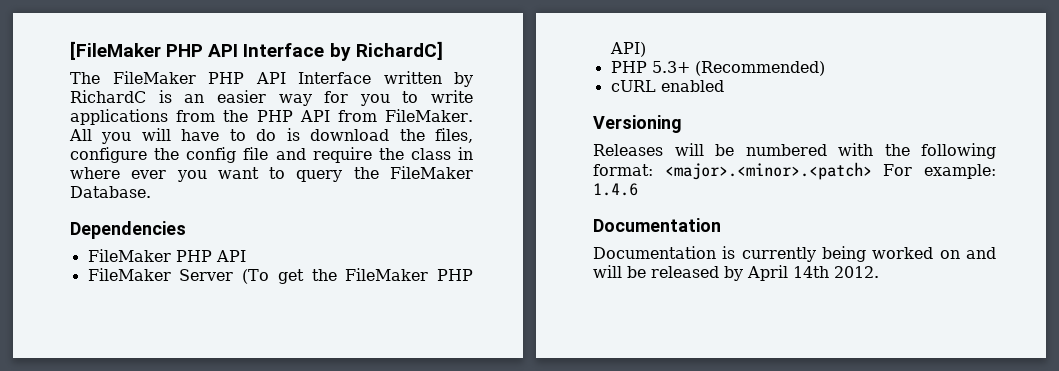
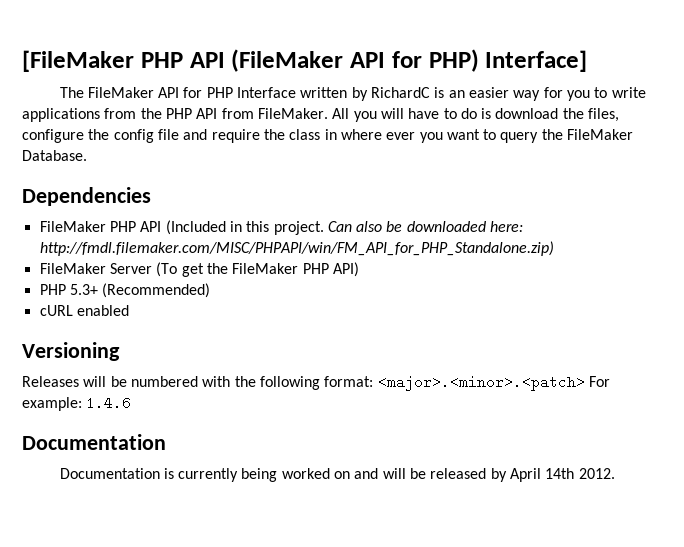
[243,41,443,61] Interface by RichardC] -> [231,49,588,72] (FileMaker API for PHP) Interface]
[208,72,286,84] PHP API -> [158,87,233,98] API for PHP
(246, 256) none -> [165,220,524,235] [39,241,554,256] (Included in this project. Can also be downloaded here: http://fmdl.filemaker.com/MISC/PHPAPI/win/FM_API_for_PHP_Standalone.zip)

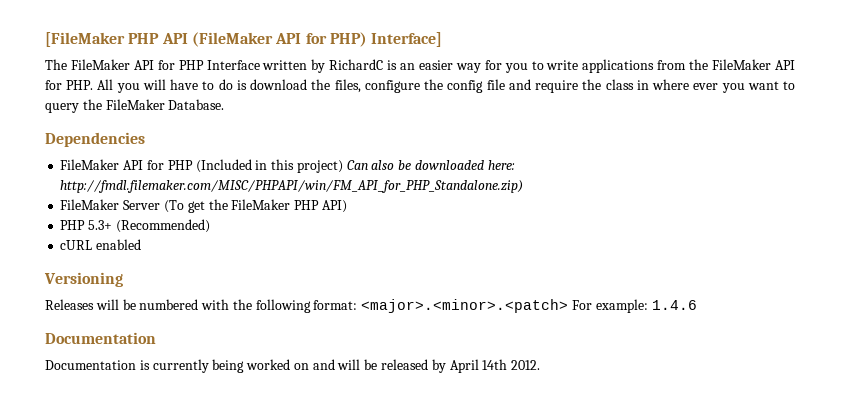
[165,108,328,119] PHP API from FileMaker. -> [712,59,796,70] [45,80,94,90] FileMaker API for PHP.
[109,221,162,232] PHP API -> [123,160,193,170] API for PHP
[273,221,324,235] project. -> [296,160,343,173] project)

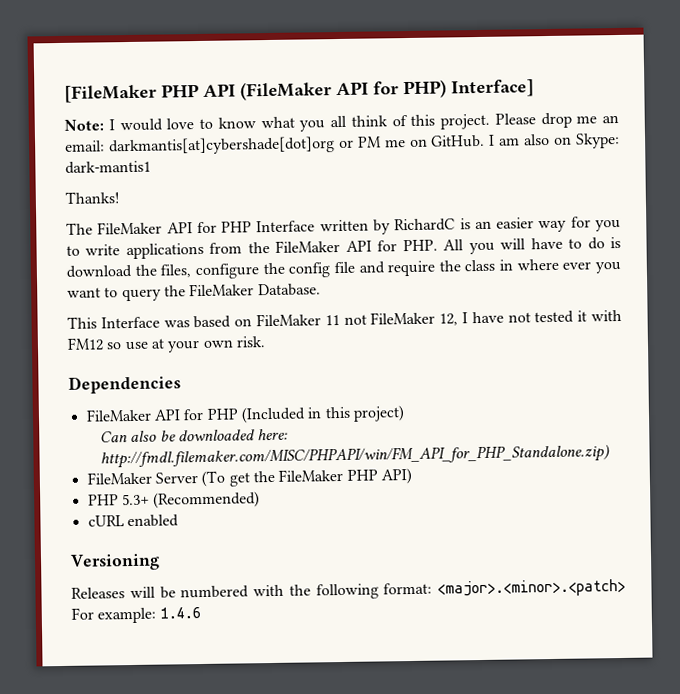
(443, 39) none -> [64,112,619,132] [65,132,621,156] [65,160,151,174] [65,191,120,204] // Note: I would love to know what you all think of this project. Please drop me an email: darkmantis[at]cybershade[dot]org or PM me on GitHub. I am also on Skype: dark-mantis1 // Thanks!
(225, 104) none -> [67,309,622,329] [67,336,265,353] // This Interface was based on FileMaker 11 not FileMaker 12, I have not tested it with FM12 so use at your own risk.
(343, 166) none -> (405, 413) //
[45,332,156,344] [45,359,541,373] // Documentation // Documentation is currently being worked on and will be released by April 14th 2012. -> (201, 613) none

